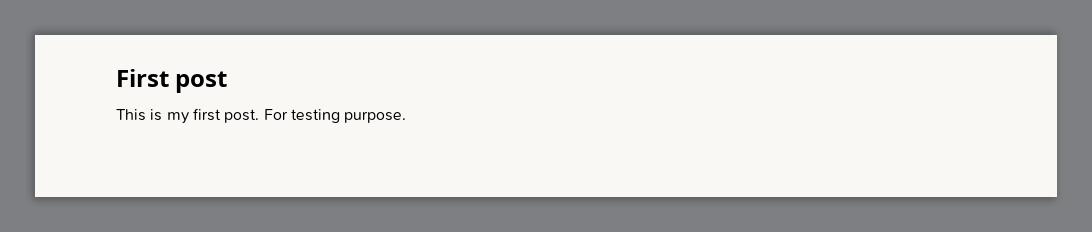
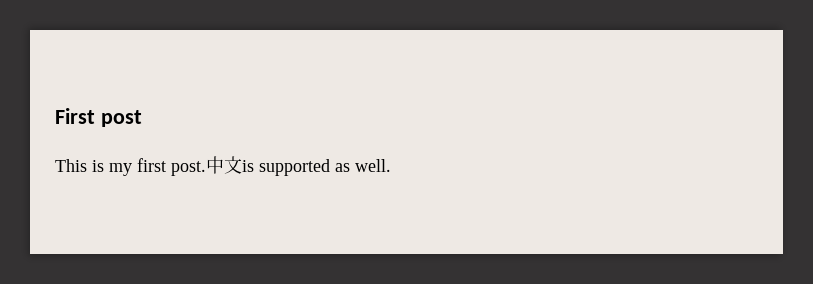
[263,109,407,123] For testing purpose. -> [206,156,391,176] 中文is supported as well.

